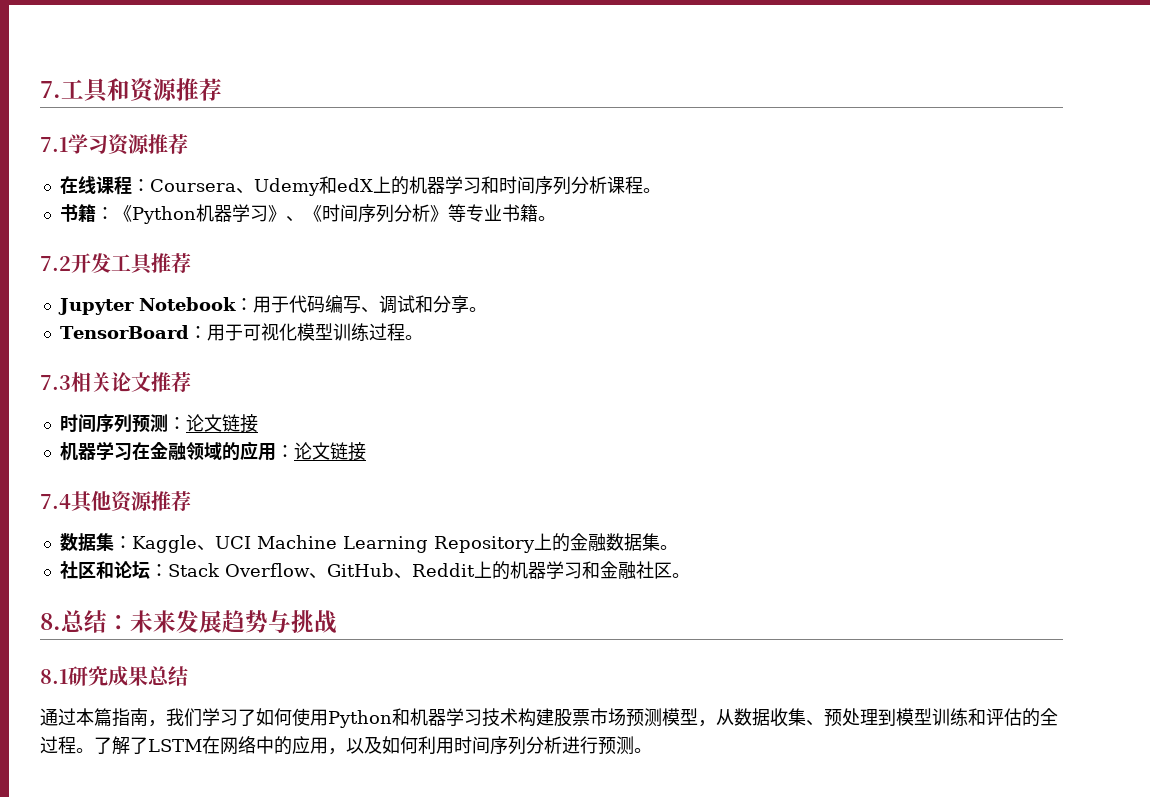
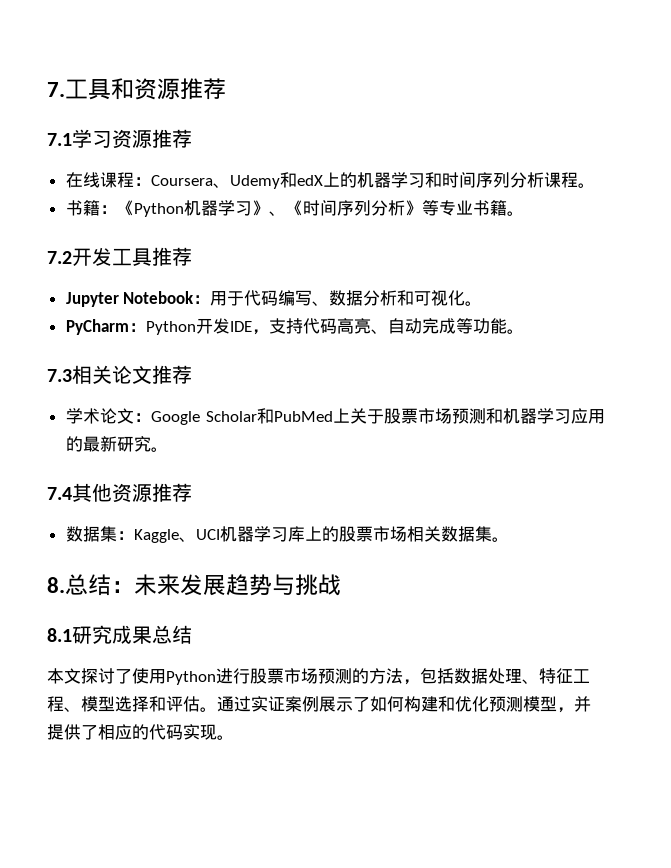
[378,295,487,314] [59,323,405,341] 调试和分享。 // TensorBoard：用于可视化模型训练过程 -> [329,290,483,306] [65,318,507,335] 数据分析和可视化。 // PyCharm：Python开发IDE，支持代码高亮、自动完成等功能
[59,414,258,433] [59,441,366,461] 时间序列预测：论文链接 // 机器学习在金融领域的应用：论文链接 -> [65,408,605,425] [65,436,168,452] 学术论文：Google Scholar和PubMed上关于股票市场预测和机器学习应用的最新研究。
[256,533,678,553] [59,561,672,580] Machine Learning Repository上的金融数据集。 // 社区和论坛：Stack Overflow、GitHub、Reddit上的机器学习和金融社区 -> [219,526,492,542] 机器学习库上的股票市场相关数据集
[40,708,1058,728] [40,736,634,755] 通过本篇指南，我们学习了如何使用Python和机器学习技术构建股票市场预测模型，从数据收集、预处理到模型训练和评估的全过程。了解了LSTM在网络中的应用，以及如何利用时间序列分析进行预测 -> [47,668,590,685] [47,696,591,713] [47,724,217,740] 本文探讨了使用Python进行股票市场预测的方法，包括数据处理、特征工程、模型选择和评估。通过实证案例展示了如何构建和优化预测模型，并提供了相应的代码实现

